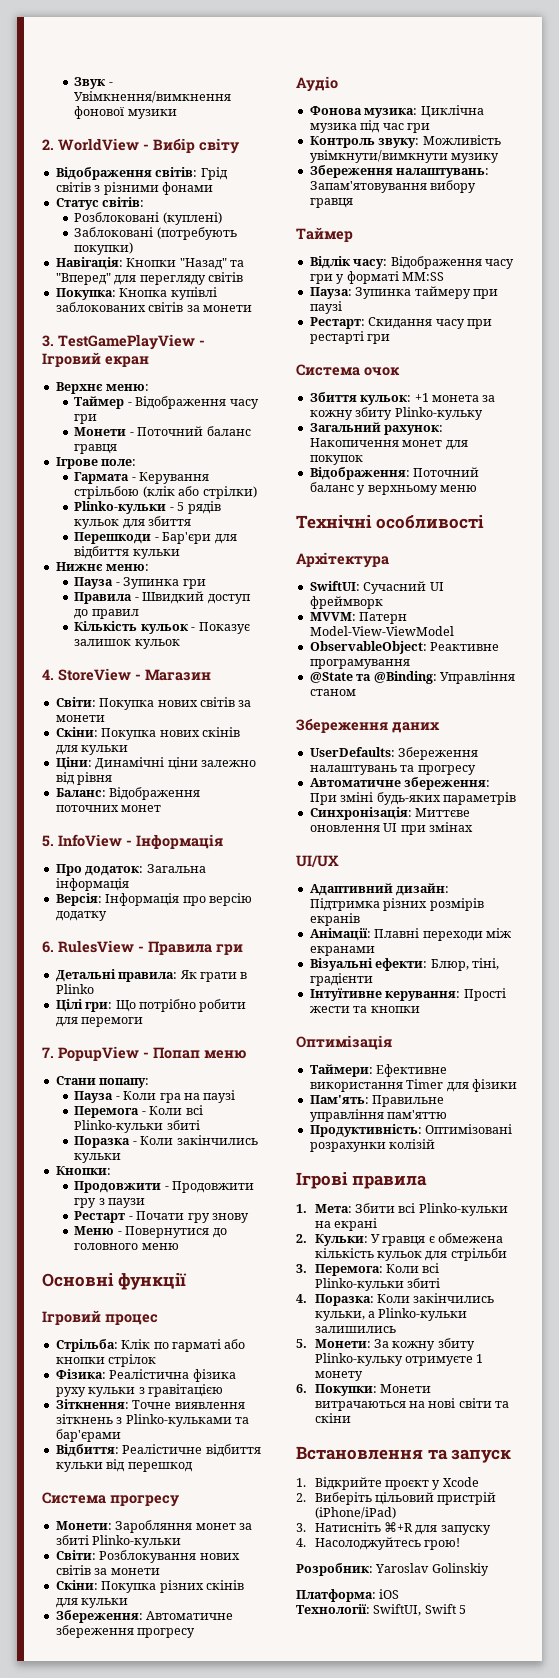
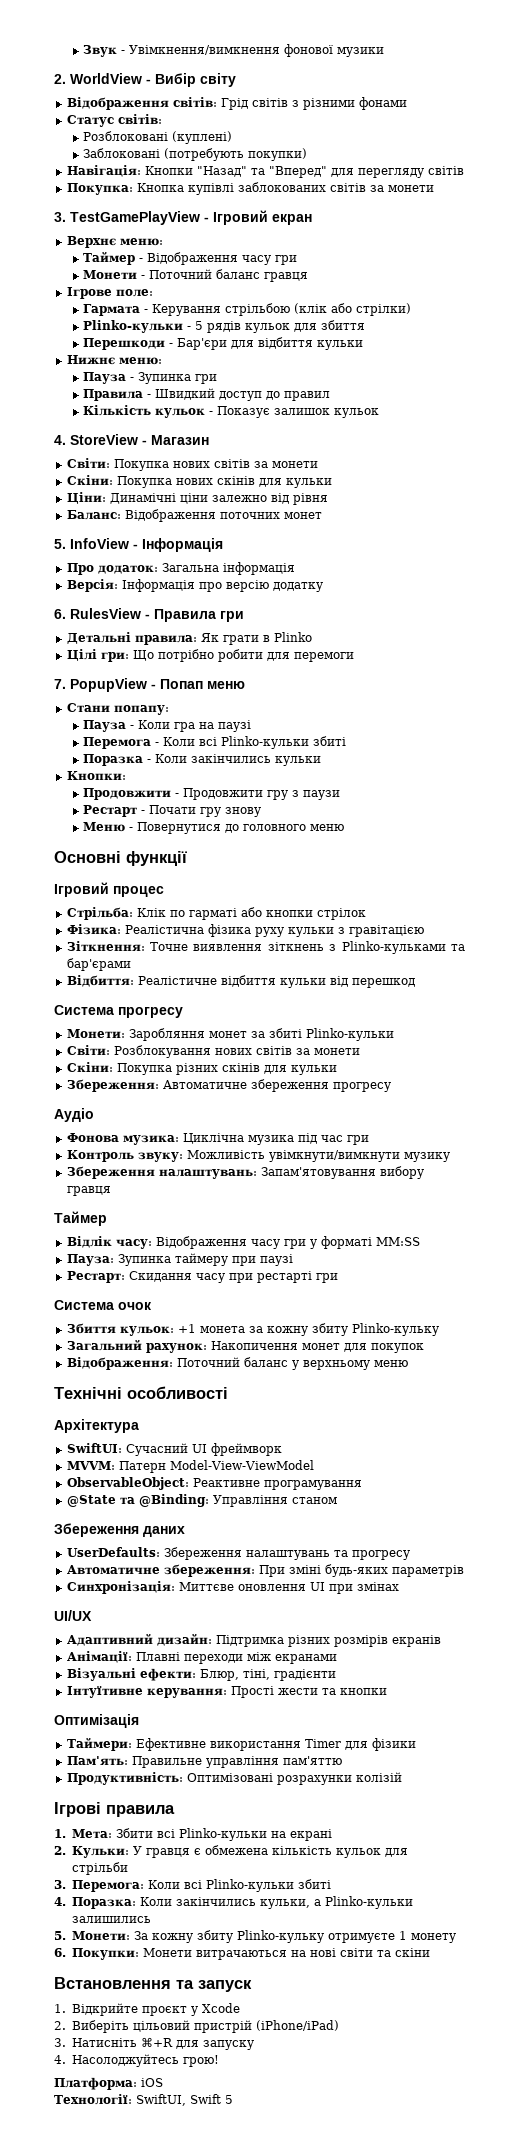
[296,1563,489,1576] // Розробник: Yaroslav Golinskiy -> (219, 2061) none

